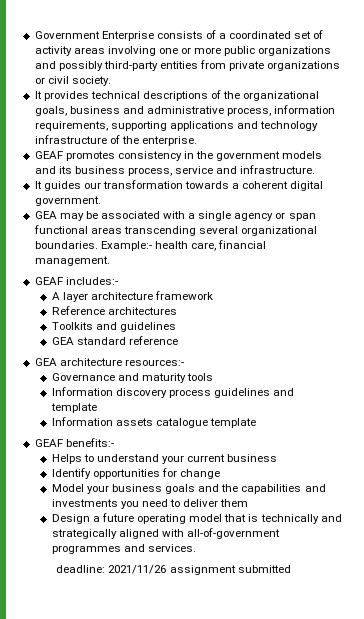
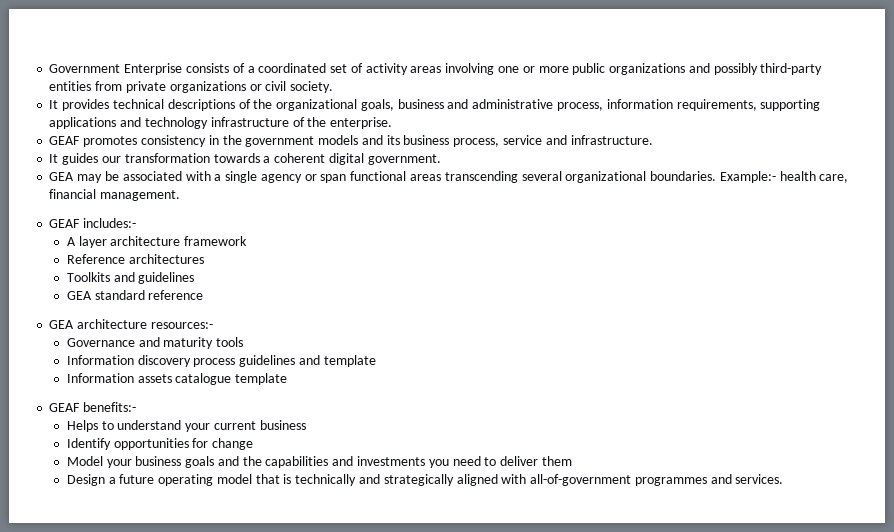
[56,565,291,575] // deadline: 2021/11/26 assignment submitted -> (784, 479) none

